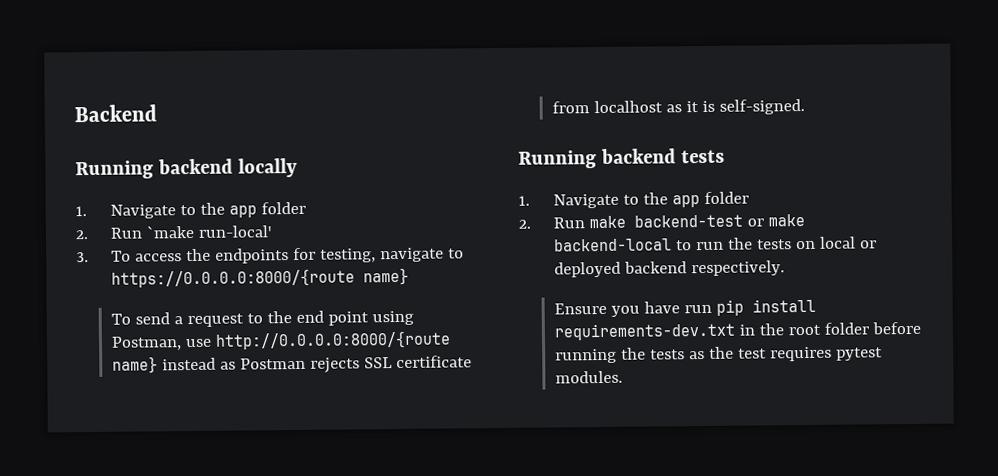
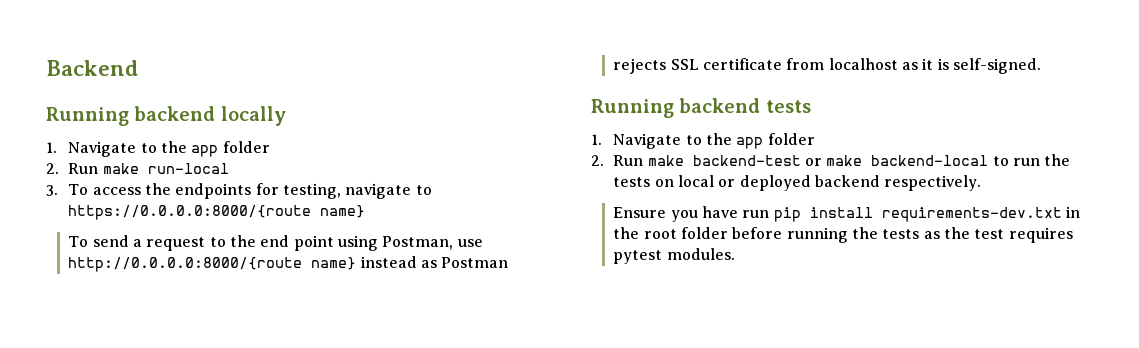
[145,224,272,239] `make run-local' -> [102,163,229,174] make run-local

